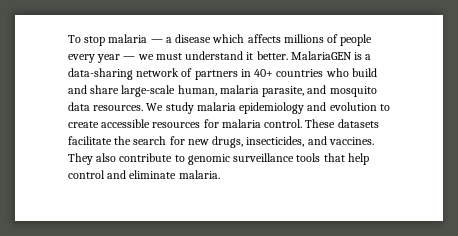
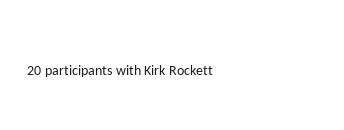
[68,34,373,46] [68,51,372,63] [68,68,377,80] [68,85,377,97] [68,102,390,114] [68,119,379,128] [68,136,374,148] [68,153,369,165] [68,170,220,179] To stop malaria — a disease which affects millions of people every year — we must understand it better. MalariaGEN is a data-sharing network of partners in 40+ countries who build and share large-scale human, malaria parasite, and mosquito data resources. We study malaria epidemiology and evolution to create accessible resources for malaria control. These datasets facilitate the search for new drugs, insecticides, and vaccines. They also contribute to genomic surveillance tools that help control and eliminate malaria. -> [27,65,214,77] 20 participants with Kirk Rockett

